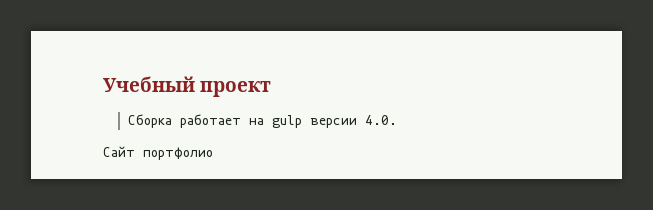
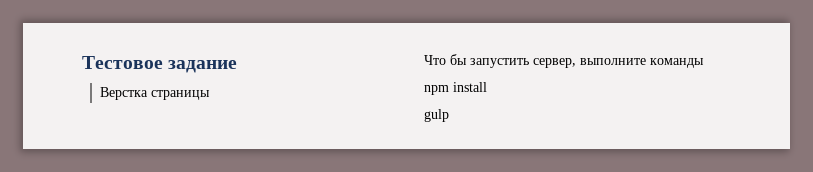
[103,76,272,97] [127,114,397,128] [103,146,213,160] Учебный проект // Сборка работает на gulp версии 4.0. // Сайт портфолио -> [82,56,238,73] [99,87,210,100] [424,54,704,68] [424,82,487,95] [424,109,449,122] Тестовое задание // Верстка страницы // Что бы запустить сервер, выполните команды // npm install // gulp

